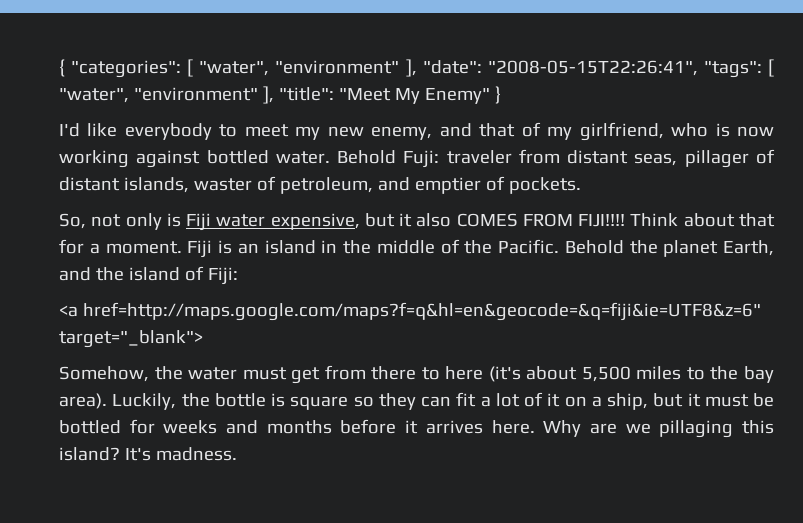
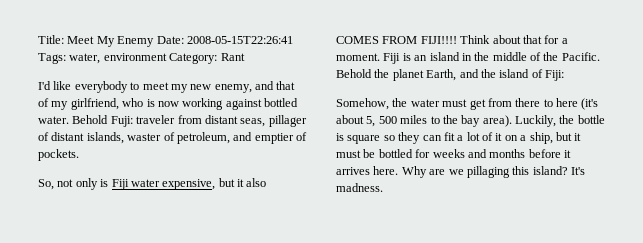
[59,59,774,78] [59,86,501,104] { "categories": [ "water", "environment" ], "date": "2008-05-15T22:26:41", "tags": [ "water", "environment" ], "title": "Meet My Enemy" } -> [38,35,293,47] [38,53,245,64] Title: Meet My Enemy Date: 2008-05-15T22:26:41 Tags: water, environment Category: Rant
[59,302,761,321] [59,330,203,348] // <a href=http://maps.google.com/maps?f=q&hl=en&geocode=&q=fiji&ie=UTF8&z=6" target="_blank"> -> (564, 75) none
[581,366,631,382] 5,500 -> [366,116,397,127] 5, 500

